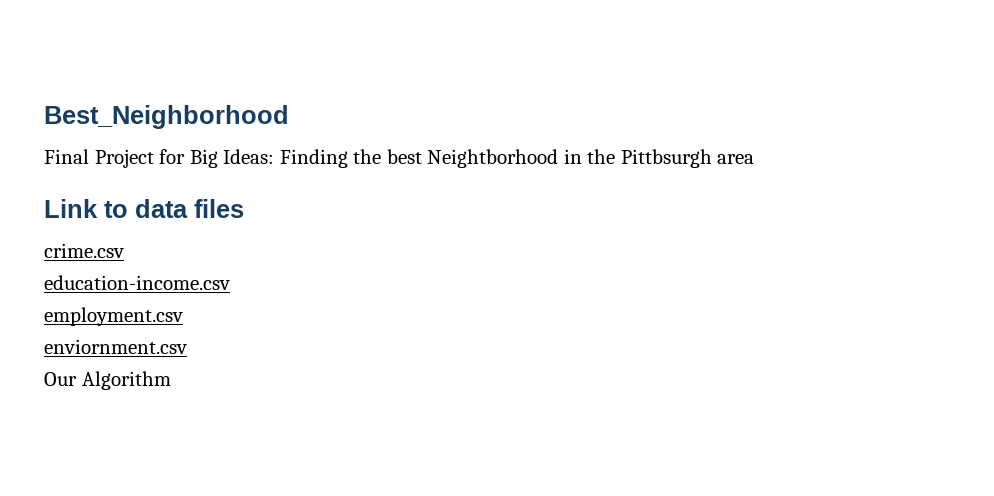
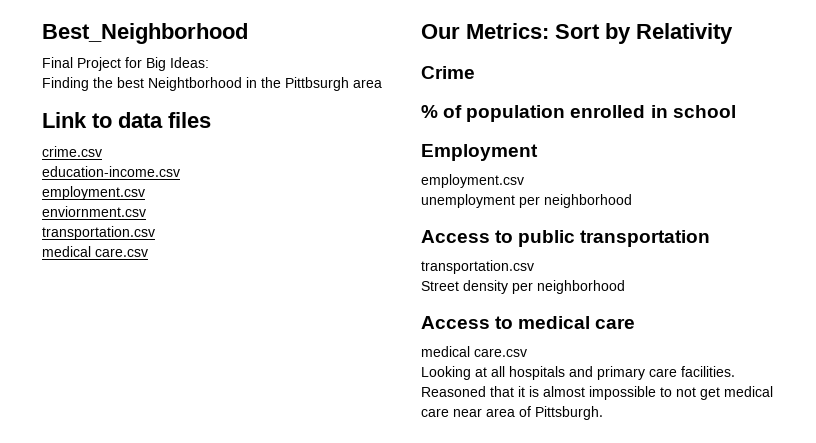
(275, 156) none -> (209, 62) //
[44,371,171,390] Our Algorithm -> [42,226,155,240] [42,246,148,257] [421,23,733,44] [421,66,475,79] [421,105,736,122] [421,144,538,161] [421,174,524,188] [421,194,632,208] [421,230,711,247] [421,260,534,274] [421,280,625,294] [421,316,636,329] [421,346,527,357] [421,366,735,380] [421,386,773,400] [421,406,603,420] transportation.csv // medical care.csv // Our Metrics: Sort by Relativity // Crime // % of population enrolled in school // Employment // employment.csv // unemployment per neighborhood // Access to public transportation // transportation.csv // Street density per neighborhood // Access to medical care // medical care.csv // Looking at all hospitals and primary care facilities. Reasoned that it is almost impossible to not get medical care near area of Pittsburgh.

